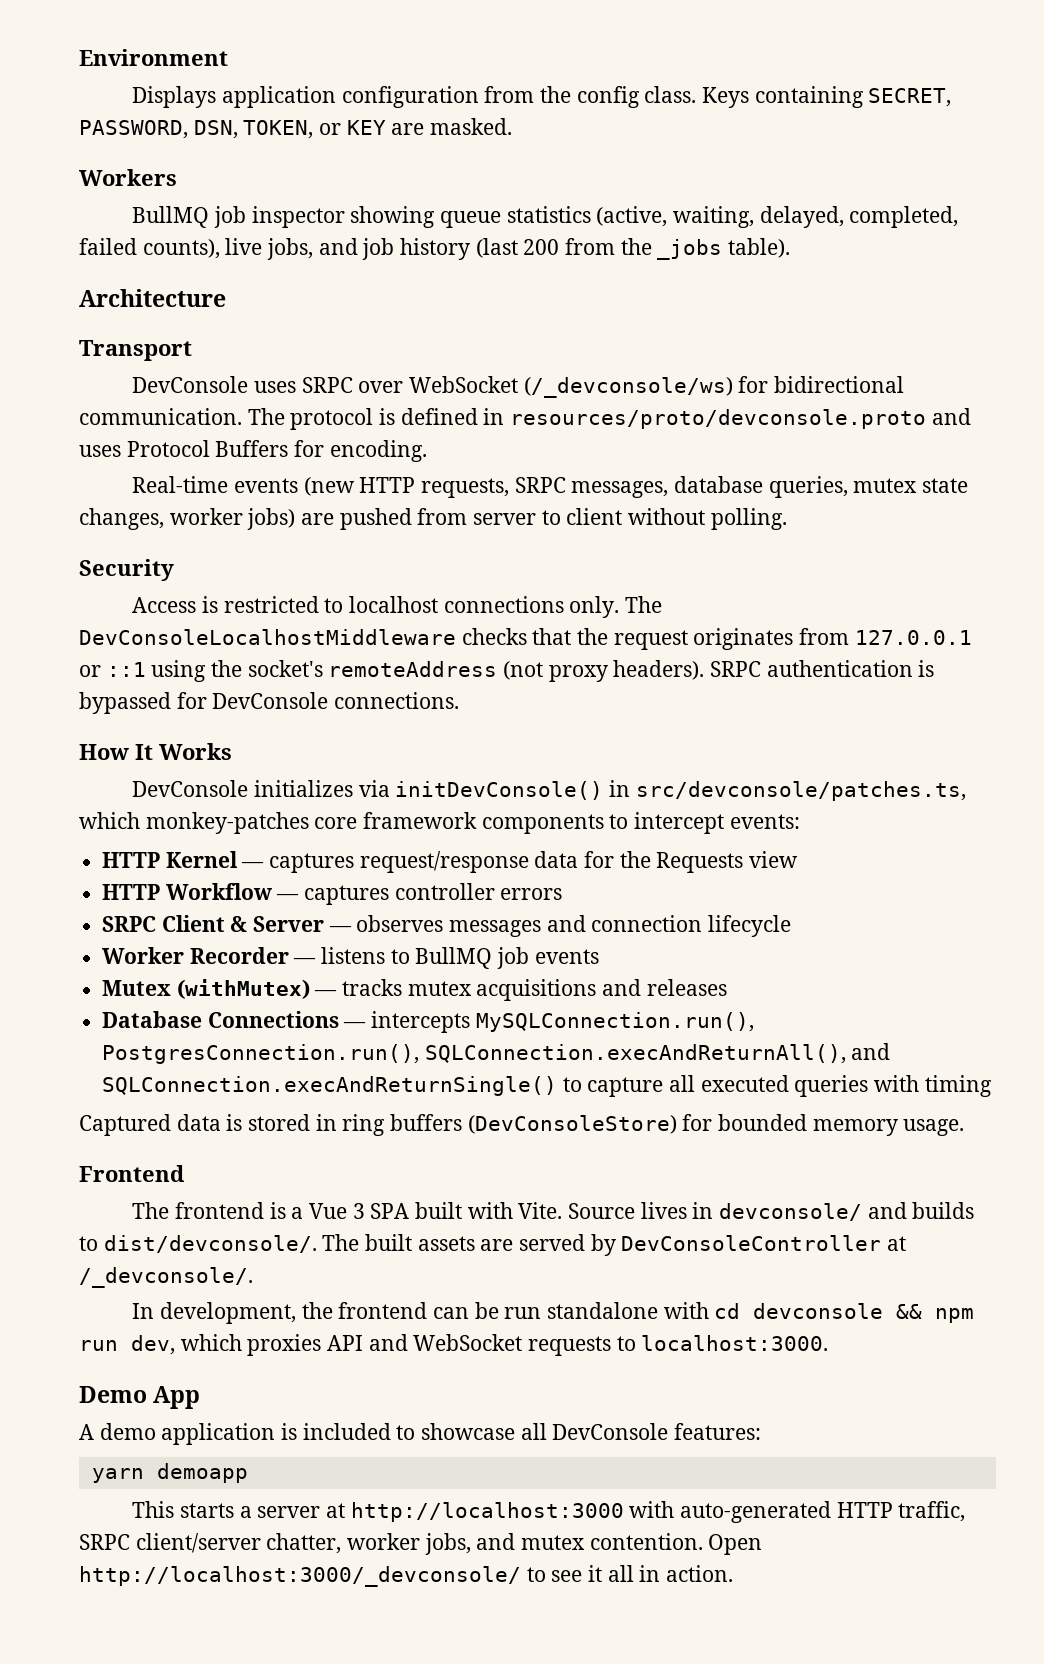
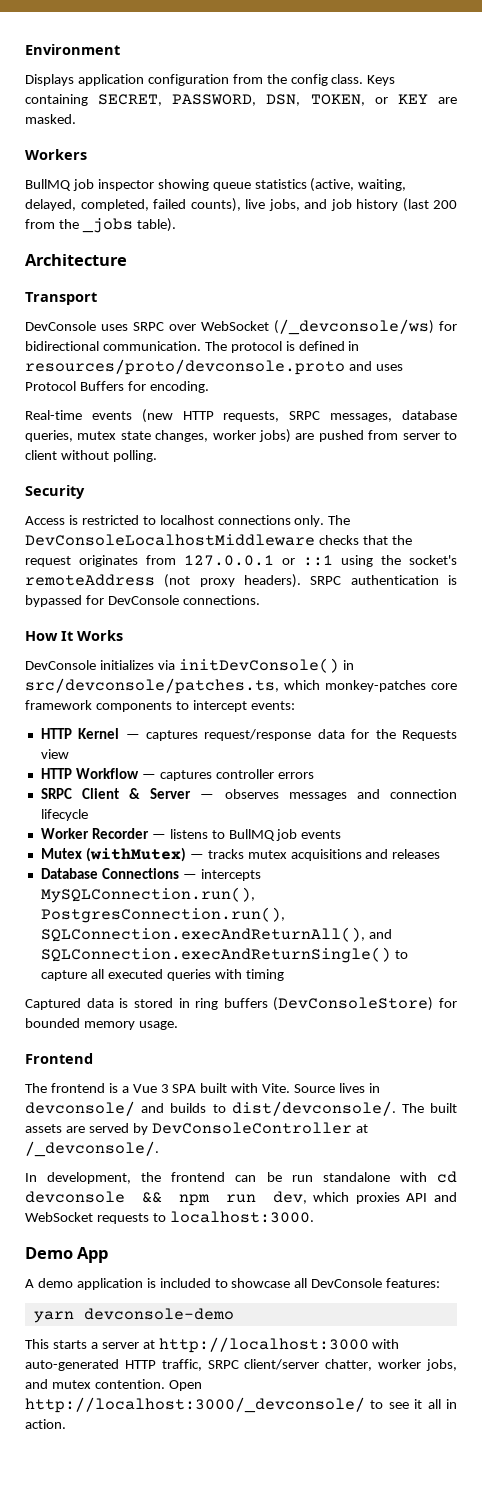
[156,1463,248,1483] demoapp -> [83,1308,234,1320] devconsole-demo

